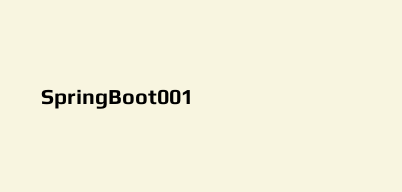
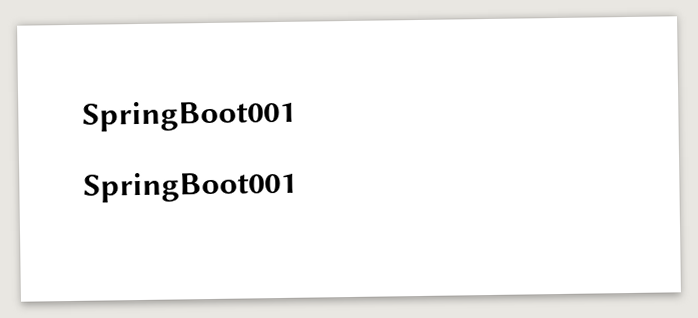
[41,89,193,109] SpringBoot001 -> [82,99,296,132] [83,170,297,203] SpringBoot001 // SpringBoot001

